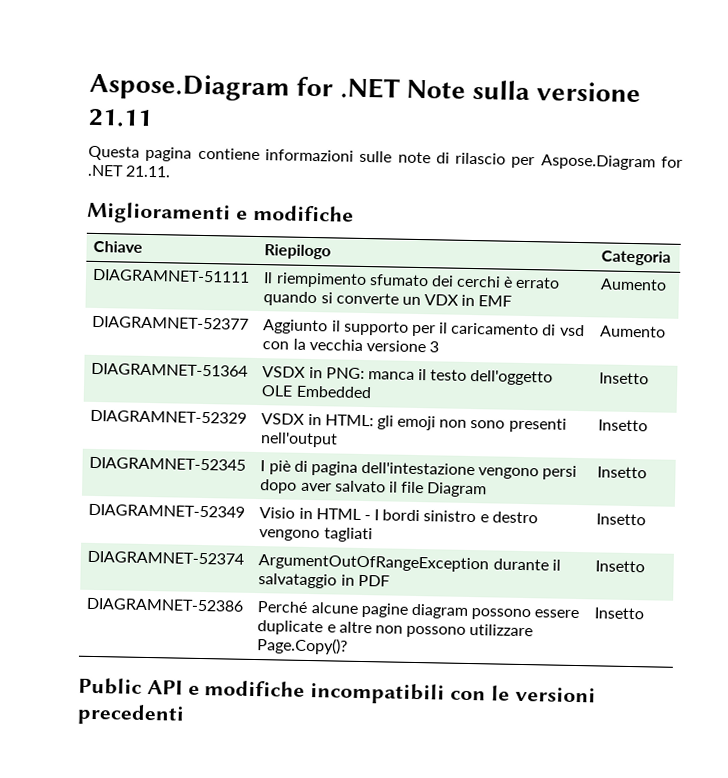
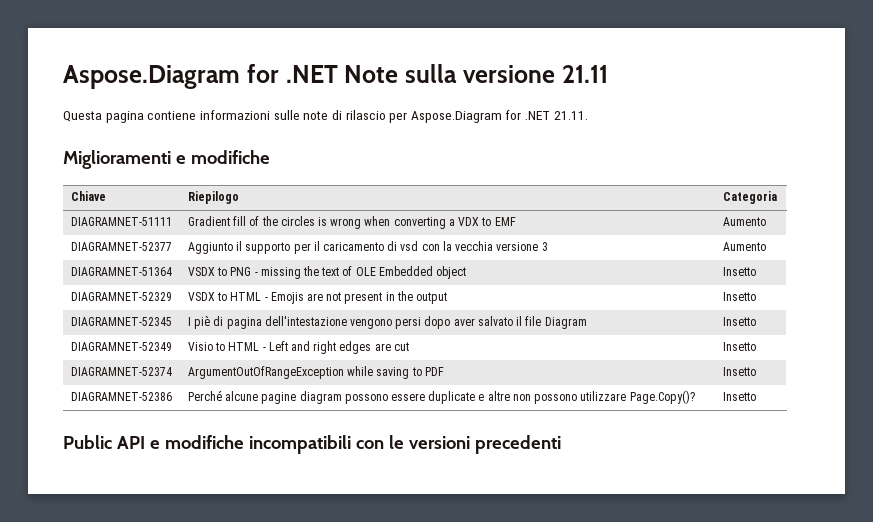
[263,272,561,289] [263,291,476,307] Il riempimento sfumato dei cerchi è errato quando si converte un VDX in -> [187,216,492,229] Gradient fill of the circles is wrong when converting a VDX to
[308,366,554,386] in PNG: manca il testo dell'oggetto -> [217,266,353,279] to PNG - missing the text of
(372, 392) none -> [436,266,467,279] object
[307,413,567,433] [260,432,339,448] in HTML: gli emoji non sono presenti nell'output -> [217,291,448,304] to HTML - Emojis are not present in the output
[298,507,538,524] [259,527,373,543] in HTML - I bordi sinistro e destro vengono tagliati -> [215,341,409,354] to HTML - Left and right edges are cut
[492,558,561,571] [258,573,355,589] durante il salvataggio in -> [347,366,422,379] while saving to

